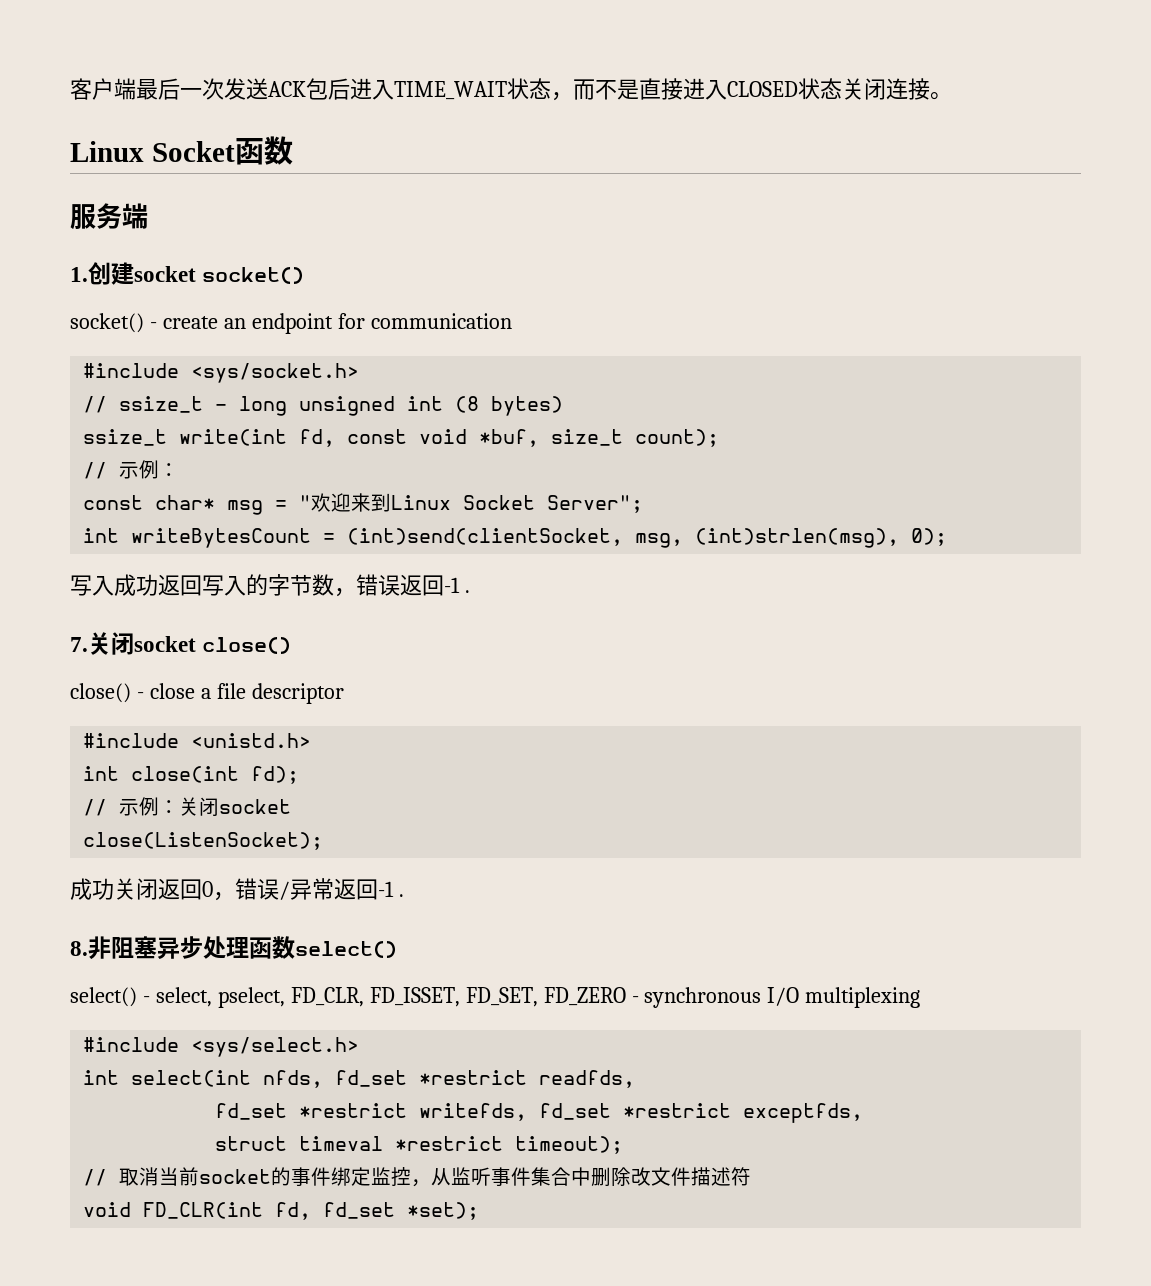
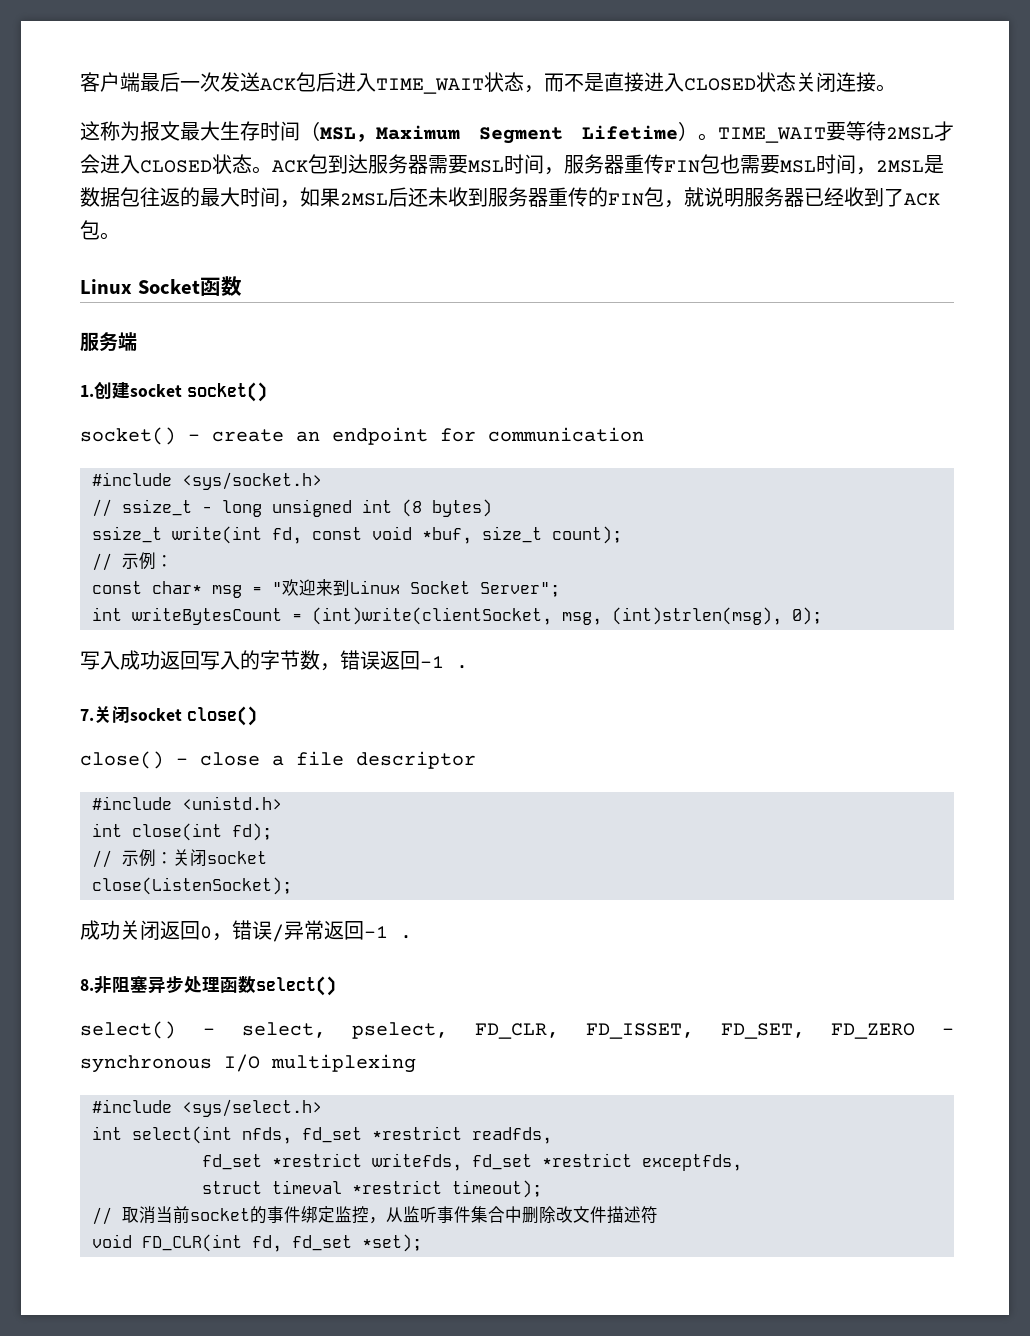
(952, 96) none -> [80,121,954,144] [80,154,944,175] [80,187,940,208] [80,220,120,240] // 这称为报文最大生存时间（MSL，Maximum Segment Lifetime）。TIME_WAIT要等待2MSL才会进入CLOSED状态。ACK包到达服务器需要MSL时间，服务器重传FIN包也需要MSL时间，2MSL是数据包往返的最大时间，如果2MSL后还未收到服务器重传的FIN包，就说明服务器已经收到了ACK包。
[347,528,624,546] (int)send(clientSocket, -> [312,607,552,625] (int)write(clientSocket,

